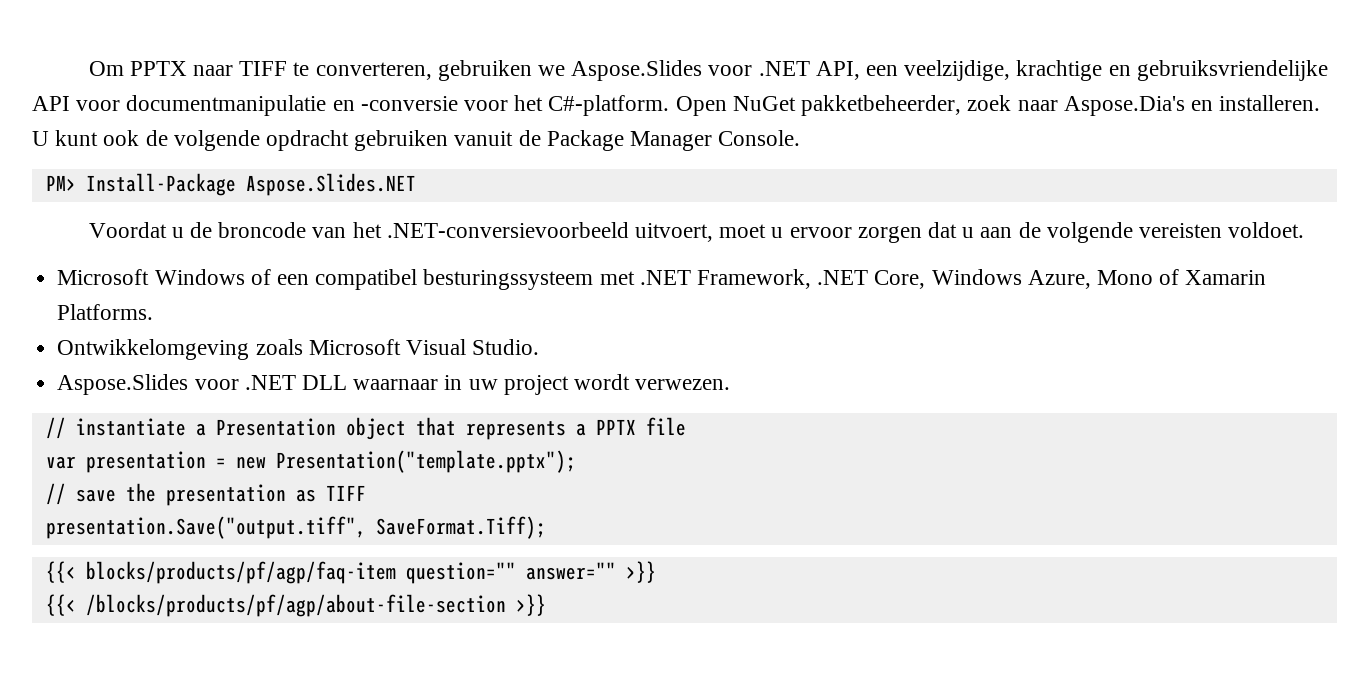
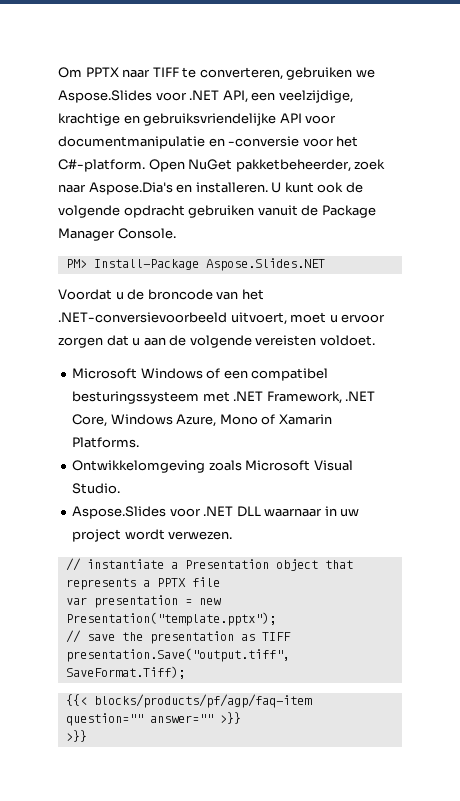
[45,594,506,617] {{< /blocks/products/pf/agp/about-file-section -> (241, 718) none

